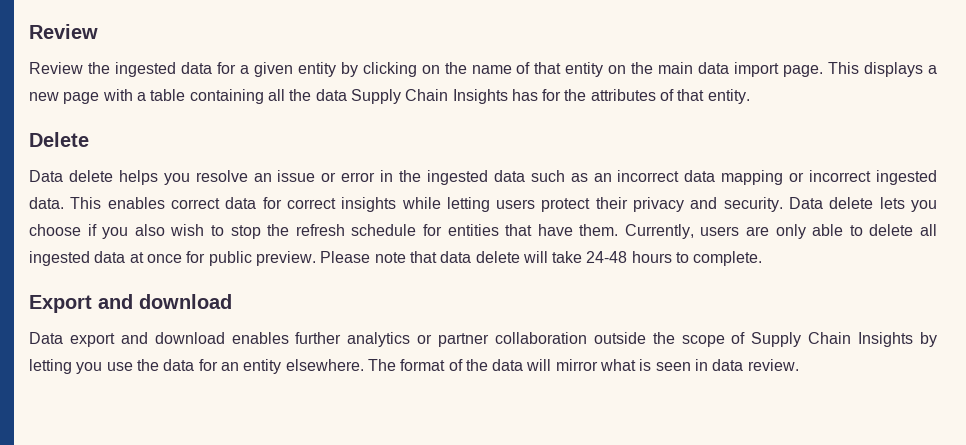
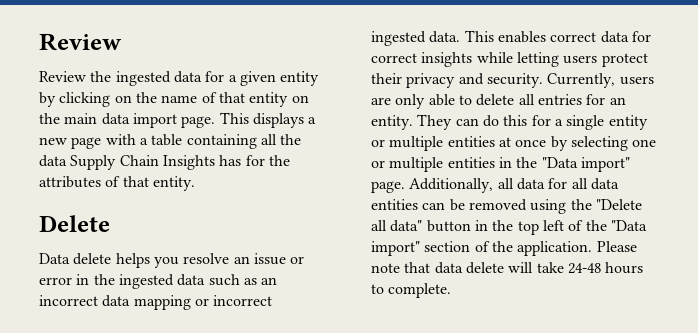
[789,197,937,212] [29,224,619,239] Data delete lets you choose if you also wish to stop the refresh schedule for entities that have them. -> (543, 80) none
[29,251,316,266] ingested data at once for public preview. -> [537,94,626,105] [371,114,648,130] [371,136,657,151] [371,157,630,172] [371,178,619,193] [371,199,642,214] [371,220,647,235] [371,241,593,256] entries for an entity. They can do this for a single entity or multiple entities at once by selecting one or multiple entities in the "Data import" page. Additionally, all data for all data entities can be removed using the "Delete all data" button in the top left of the "Data import" section of the application.
[29,294,232,313] [29,332,937,347] [29,359,799,374] // Export and download // Data export and download enables further analytics or partner collaboration outside the scope of Supply Chain Insights by letting you use the data for an entity elsewhere. The format of the data will mirror what is seen in data review. -> (452, 290) none

